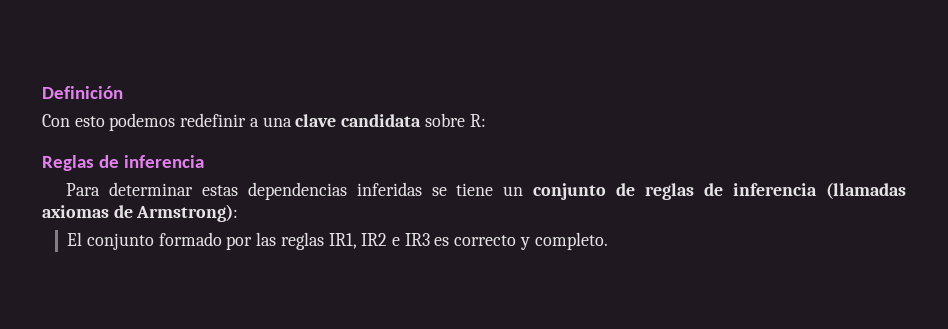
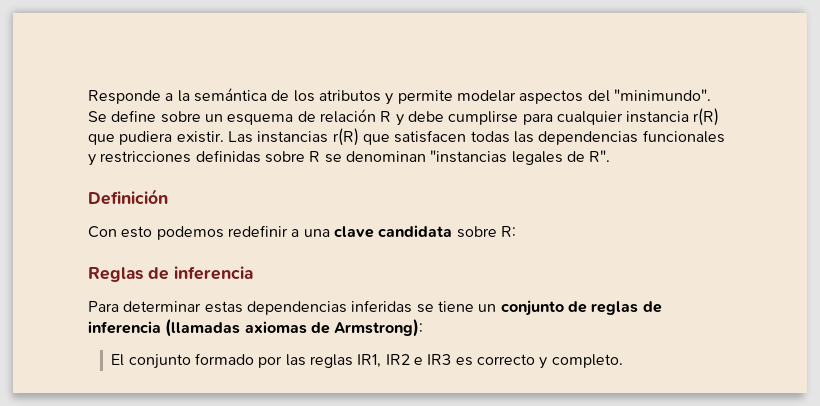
(42, 92) none -> [88,88,711,105] [88,108,720,126] [88,128,725,146] [88,150,611,166] Responde a la semántica de los atributos y permite modelar aspectos del "minimundo". Se define sobre un esquema de relación R y debe cumplirse para cualquier instancia r(R) que pudiera existir. Las instancias r(R) que satisfacen todas las dependencias funcionales y restricciones definidas sobre R se denominan "instancias legales de R". //

